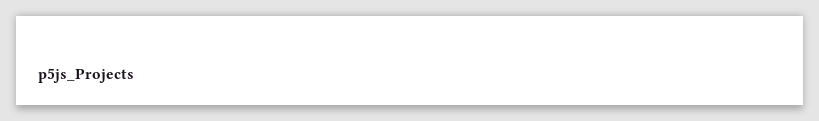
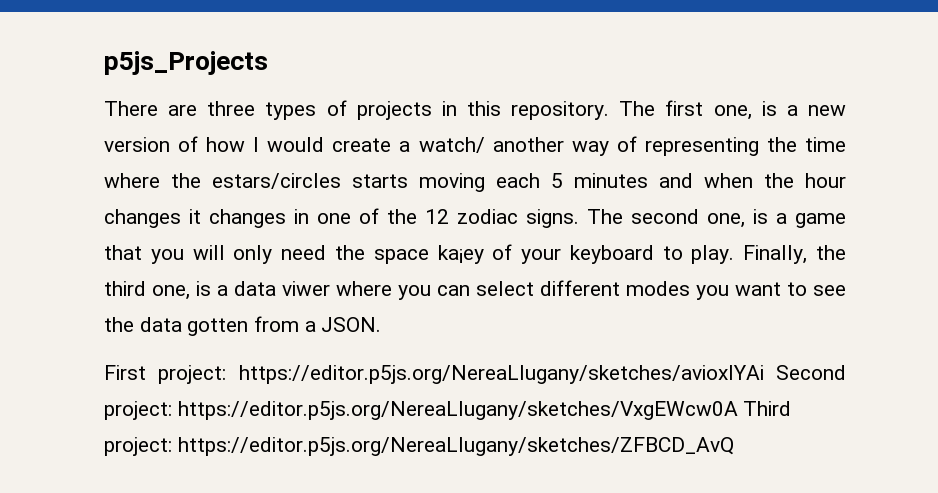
(134, 75) none -> [104,100,846,120] [104,136,847,156] [104,173,846,192] [104,208,846,228] [104,244,847,264] [104,280,846,300] [104,316,382,336] [104,365,847,384] [104,401,792,420] [104,437,734,456] // There are three types of projects in this repository. The first one, is a new version of how I would create a watch/ another way of representing the time where the estars/circles starts moving each 5 minutes and when the hour changes it changes in one of the 12 zodiac signs. The second one, is a game that you will only need the space ka¡ey of your keyboard to play. Finally, the third one, is a data viwer where you can select different modes you want to see the data gotten from a JSON. // First project: https://editor.p5js.org/NereaLlugany/sketches/avioxlYAi Second project: https://editor.p5js.org/NereaLlugany/sketches/VxgEWcw0A Third project: https://editor.p5js.org/NereaLlugany/sketches/ZFBCD_AvQ

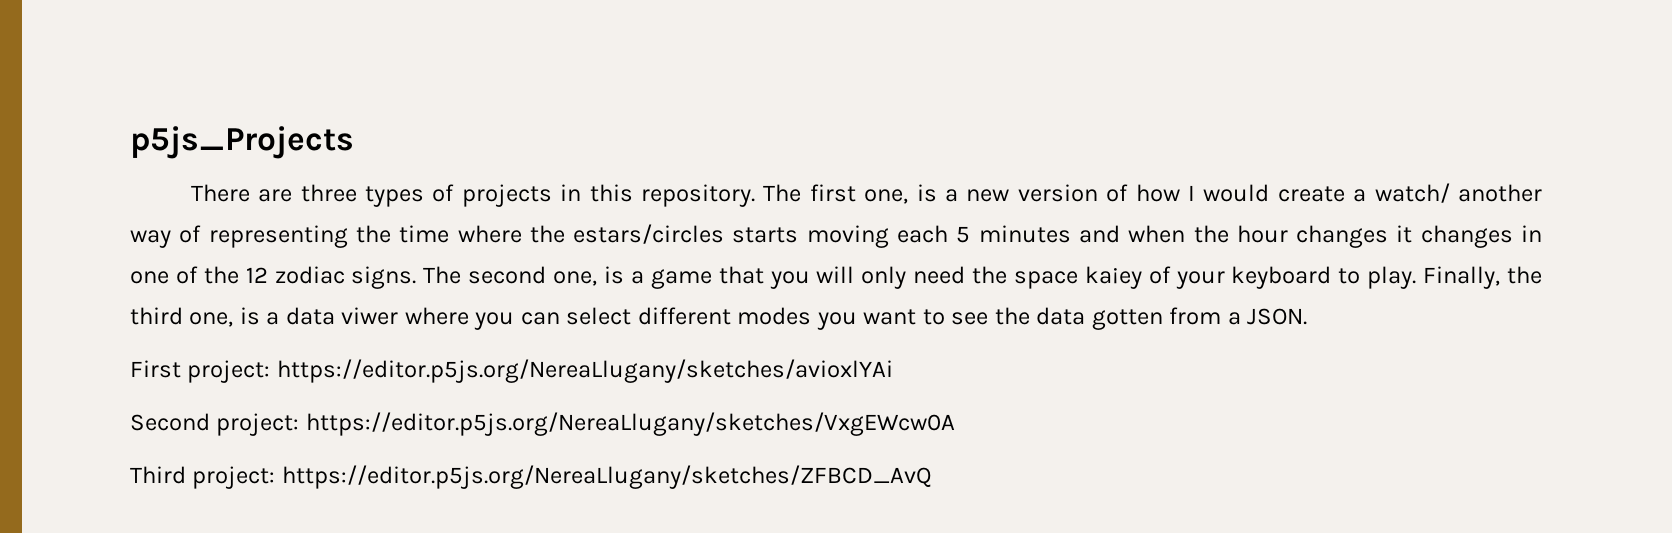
(764, 374) none -> (893, 371) //
(738, 410) none -> (955, 424) //

